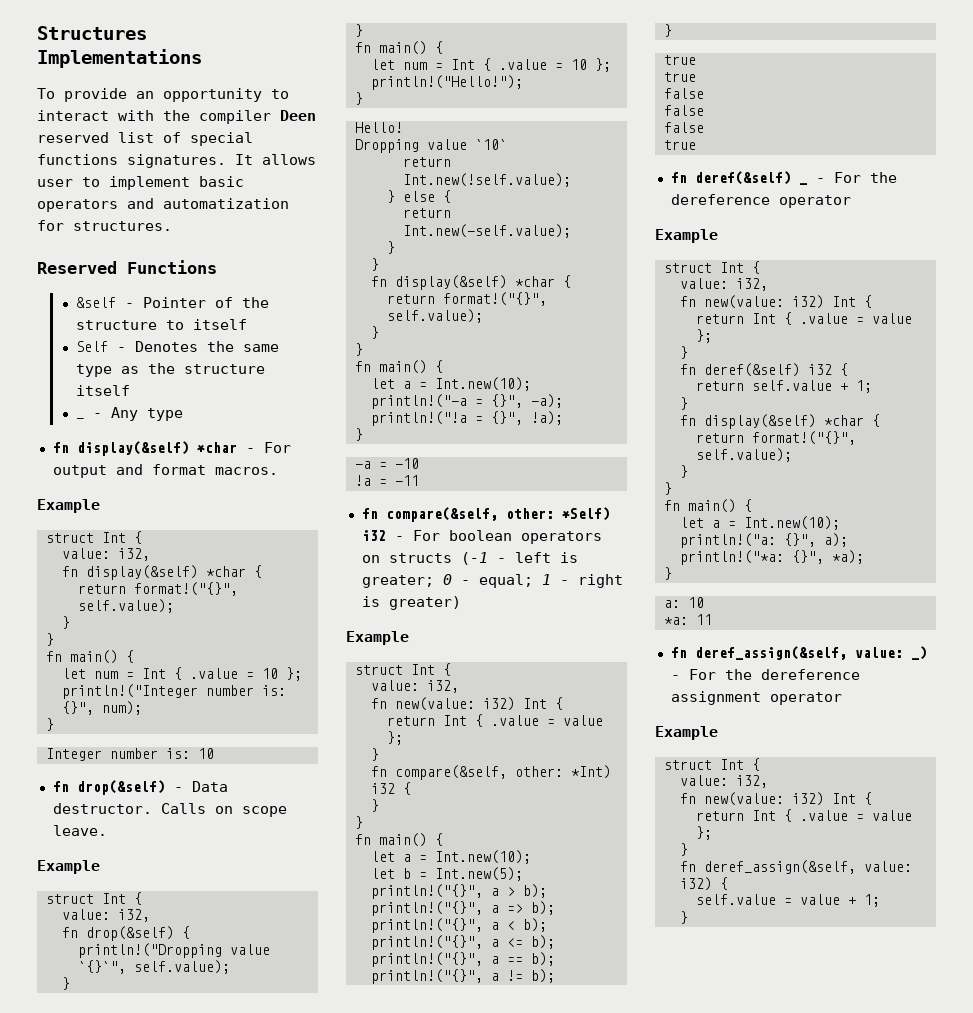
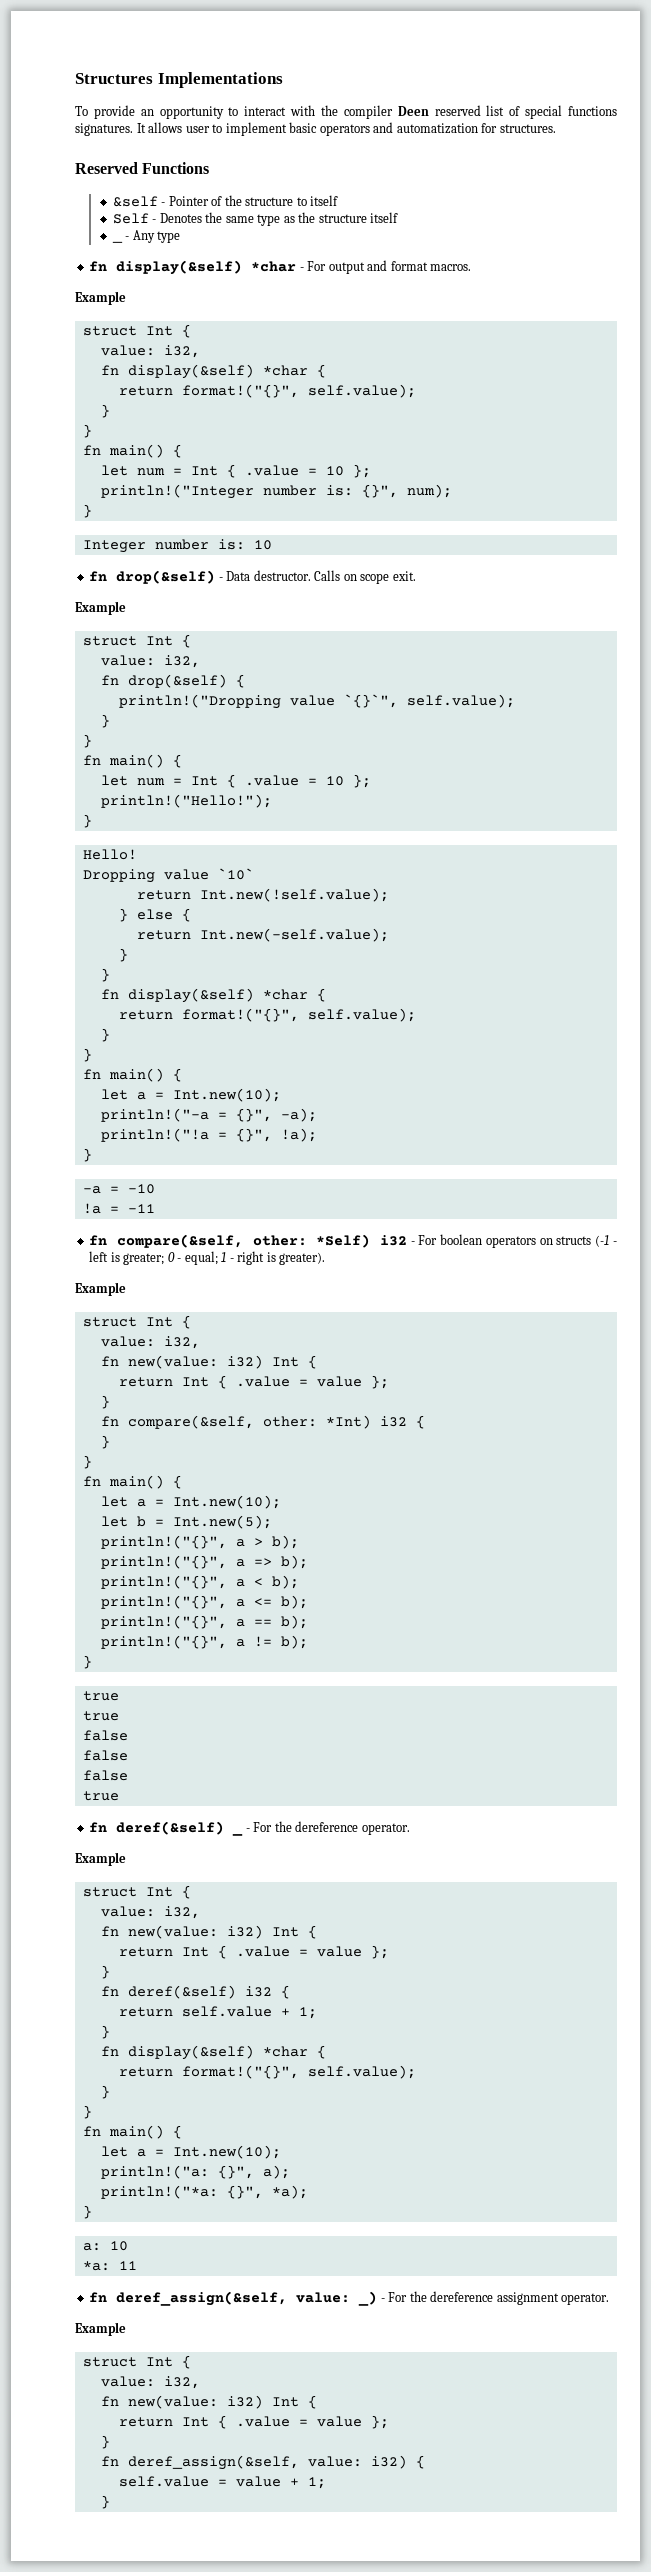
[52,825,107,836] leave. -> [392,571,416,581] exit.
[388,596,461,610] greater) -> [279,1252,326,1265] greater).
[778,195,851,208] operator -> [361,1823,410,1835] operator.
[769,692,842,705] operator -> [561,2293,610,2305] operator.

